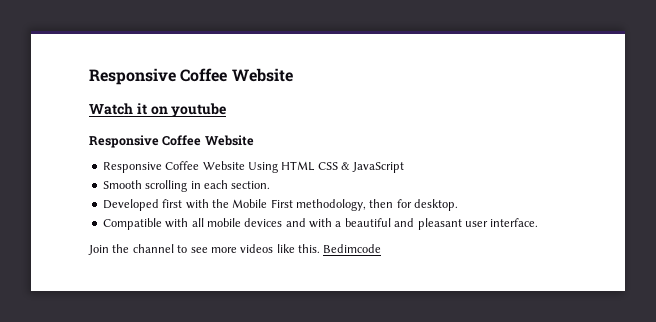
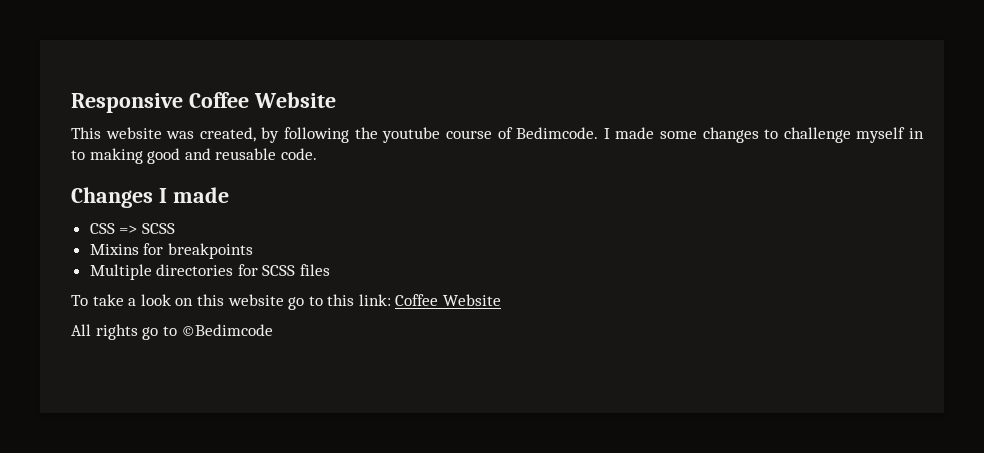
[89,68,293,85] [89,103,227,117] [89,135,254,148] [102,161,405,173] [102,180,271,192] [102,199,459,211] [102,218,539,230] [88,244,382,255] Responsive Coffee Website // Watch it on youtube // Responsive Coffee Website // Responsive Coffee Website Using HTML CSS & JavaScript // Smooth scrolling in each section. // Developed first with the Mobile First methodology, then for desktop. // Compatible with all mobile devices and with a beautiful and pleasant user interface. // Join the channel to see more videos like this. Bedimcode -> [71,92,336,113] [71,127,924,143] [71,148,317,164] [71,187,229,208] [89,223,175,234] [89,243,253,259] [89,264,331,280] [71,294,502,310] [71,324,274,340] Responsive Coffee Website // This website was created, by following the youtube course of Bedimcode. I made some changes to challenge myself in to making good and reusable code. // Changes I made // CSS => SCSS // Mixins for breakpoints // Multiple directories for SCSS files // To take a look on this website go to this link: Coffee Website // All rights go to ©Bedimcode

